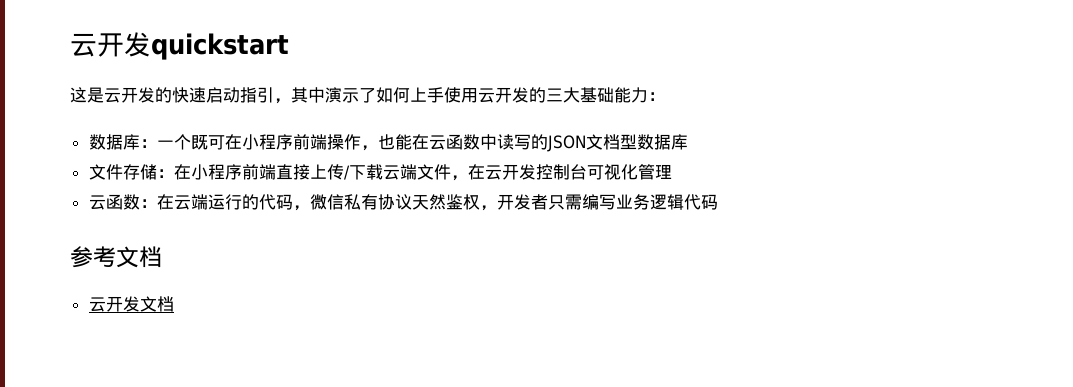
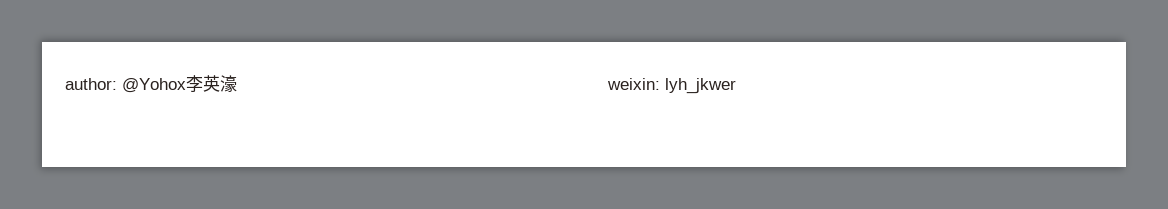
[70,32,289,60] [70,87,665,104] [88,134,688,152] [88,164,672,181] [88,194,718,211] [70,246,162,268] [88,296,174,312] 云开发quickstart // 这是云开发的快速启动指引，其中演示了如何上手使用云开发的三大基础能力： // 数据库：一个既可在小程序前端操作，也能在云函数中读写的JSON文档型数据库 // 文件存储：在小程序前端直接上传/下载云端文件，在云开发控制台可视化管理 // 云函数：在云端运行的代码，微信私有协议天然鉴权，开发者只需编写业务逻辑代码 // 参考文档 // 云开发文档 -> [65,75,237,93] [607,78,736,94] author: @Yohox李英濠 // weixin: lyh_jkwer

